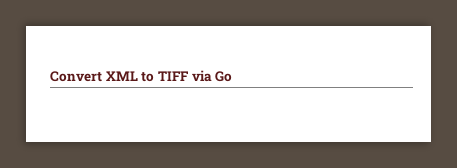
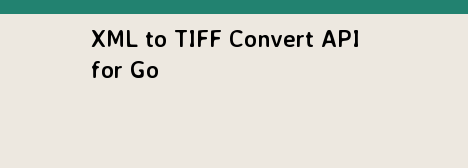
[50,71,102,82] Convert -> (91, 38) none
[191,70,212,82] via -> [229,30,360,47] [91,61,123,78] Convert API for

